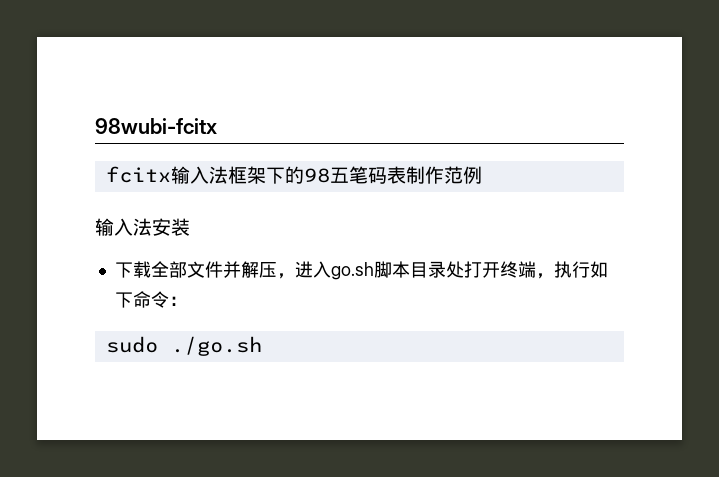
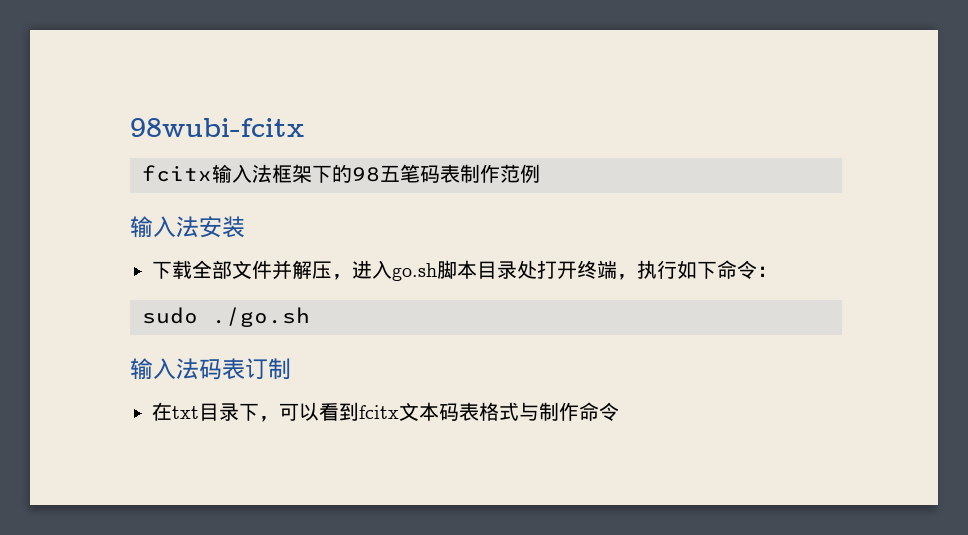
(262, 346) none -> [130,358,291,380] [152,402,619,422] // 输入法码表订制 // 在txt目录下，可以看到fcitx文本码表格式与制作命令

